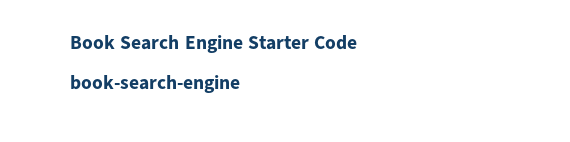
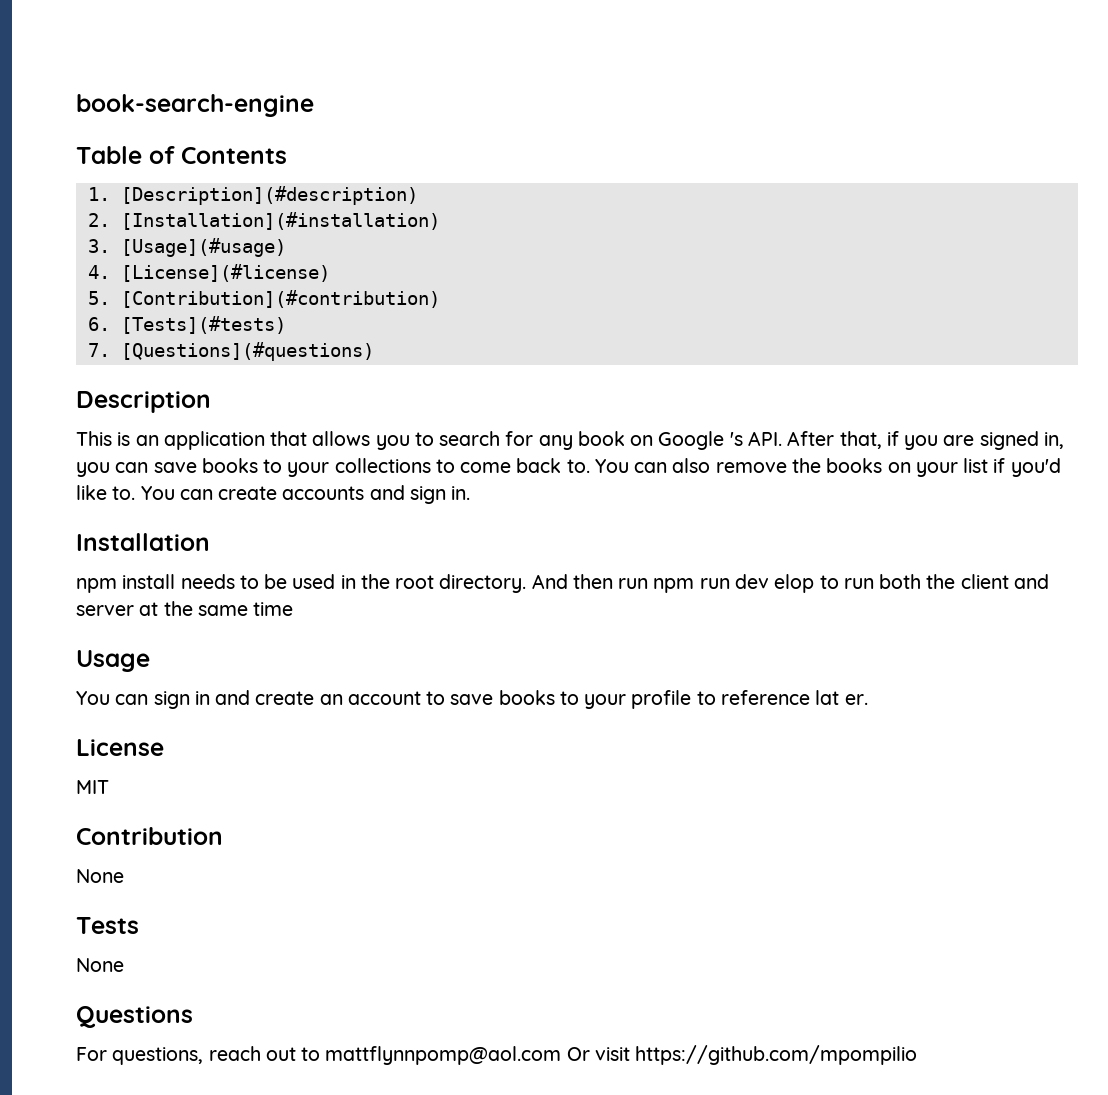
[70,35,358,53] [70,75,240,93] Book Search Engine Starter Code // book-search-engine -> [76,94,314,117] [76,146,287,164] [87,186,418,205] [87,212,440,230] [87,238,286,257] [87,264,330,282] [87,290,440,308] [87,316,286,334] [87,342,374,361] [76,391,211,413] [76,431,1064,450] [76,458,1061,477] [76,485,471,504] [76,533,210,551] [76,574,1049,593] [76,601,294,616] [76,650,150,672] [76,690,868,709] [76,739,164,756] [76,780,109,794] [76,827,223,845] [76,869,124,883] [76,917,139,934] [76,958,124,972] [76,1006,193,1028] [76,1045,918,1065] book-search-engine // Table of Contents // 1. [Description](#description) // 2. [Installation](#installation) // 3. [Usage](#usage) // 4. [License](#license) // 5. [Contribution](#contribution) // 6. [Tests](#tests) // 7. [Questions](#questions) // Description // This is an application that allows you to search for any book on Google 's API. After that, if you are signed in, you can save books to your collections to come back to. You can also remove the books on your list if you'd like to. You can create accounts and sign in. // Installation // npm install needs to be used in the root directory. And then run npm run dev elop to run both the client and server at the same time // Usage // You can sign in and create an account to save books to your profile to reference lat er. // License // MIT // Contribution // None // Tests // None // Questions // For questions, reach out to mattflynnpomp@aol.com Or visit https://github.com/mpompilio

